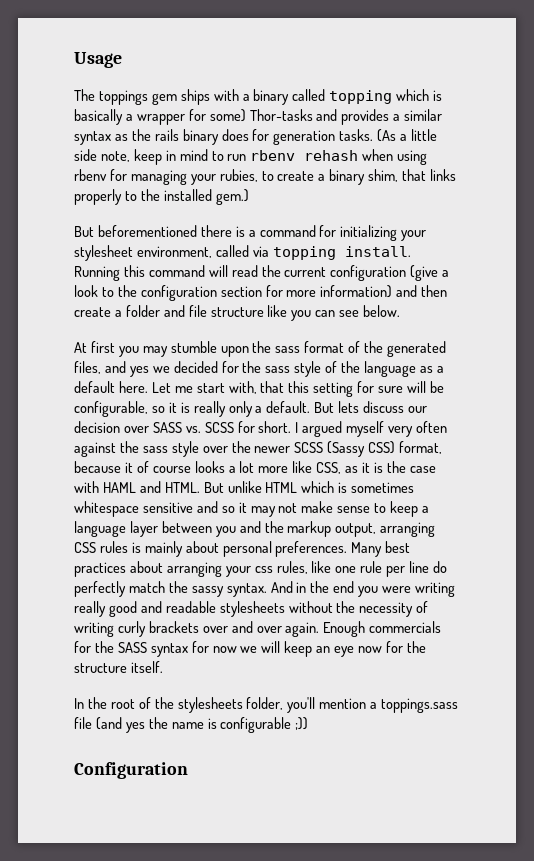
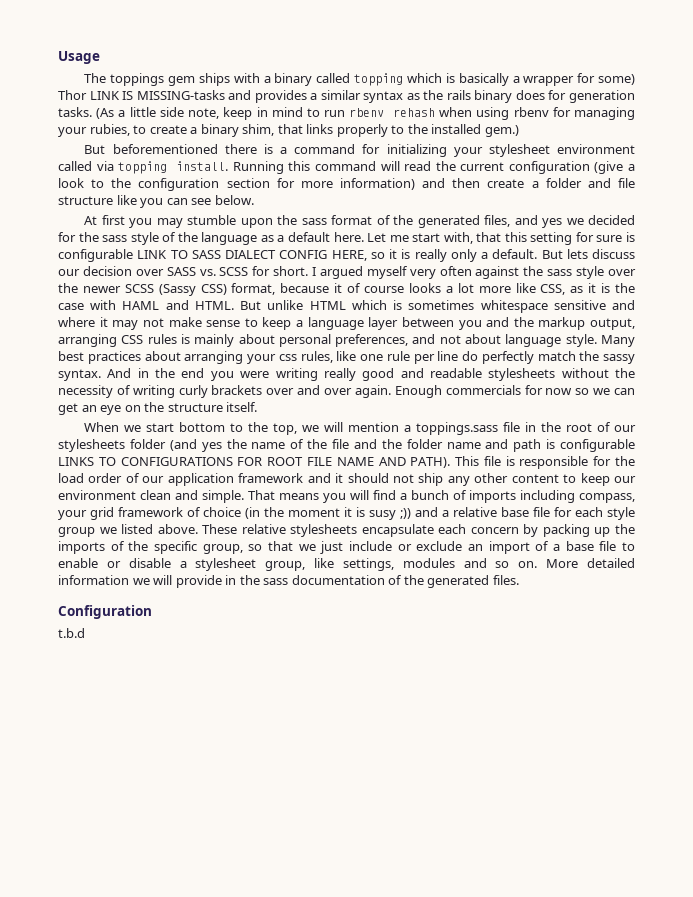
[249,109,313,121] Thor-tasks -> [58,90,225,100] Thor LINK IS MISSING-tasks
[136,246,212,258] environment, -> [556,144,635,154] environment
[407,381,444,393] [74,401,148,417] will be configurable, -> [626,232,635,242] [58,249,367,262] is configurable LINK TO SASS DIALECT CONFIG HERE,
[221,506,235,513] so -> [58,317,95,327] where
[275,541,348,557] preferences. -> [335,334,597,347] preferences, and not about language style.
[94,641,426,657] [74,661,163,673] [74,697,459,713] [74,717,309,733] the SASS syntax for now we will keep an eye now for the structure itself. // In the root of the stylesheets folder, you'll mention a toppings.sass file (and yes the name is configurable ;)) -> [545,388,636,395] [58,402,258,415] [84,422,636,435] [58,439,635,452] [58,456,635,469] [58,473,636,486] [58,490,635,503] [58,507,635,520] [58,524,636,537] [58,541,635,554] [58,558,636,571] [58,575,519,588] now so we can get an eye on the structure itself. // When we start bottom to the top, we will mention a toppings.sass file in the root of our stylesheets folder (and yes the name of the file and the folder name and path is configurable LINKS TO CONFIGURATIONS FOR ROOT FILE NAME AND PATH). This file is responsible for the load order of our application framework and it should not ship any other content to keep our environment clean and simple. That means you will find a bunch of imports including compass, your grid framework of choice (in the moment it is susy ;)) and a relative base file for each style group we listed above. These relative stylesheets encapsulate each concern by packing up the imports of the specific group, so that we just include or exclude an import of a base file to enable or disable a stylesheet group, like settings, modules and so on. More detailed information we will provide in the sass documentation of the generated files.
(188, 770) none -> [58,628,85,638] // t.b.d

